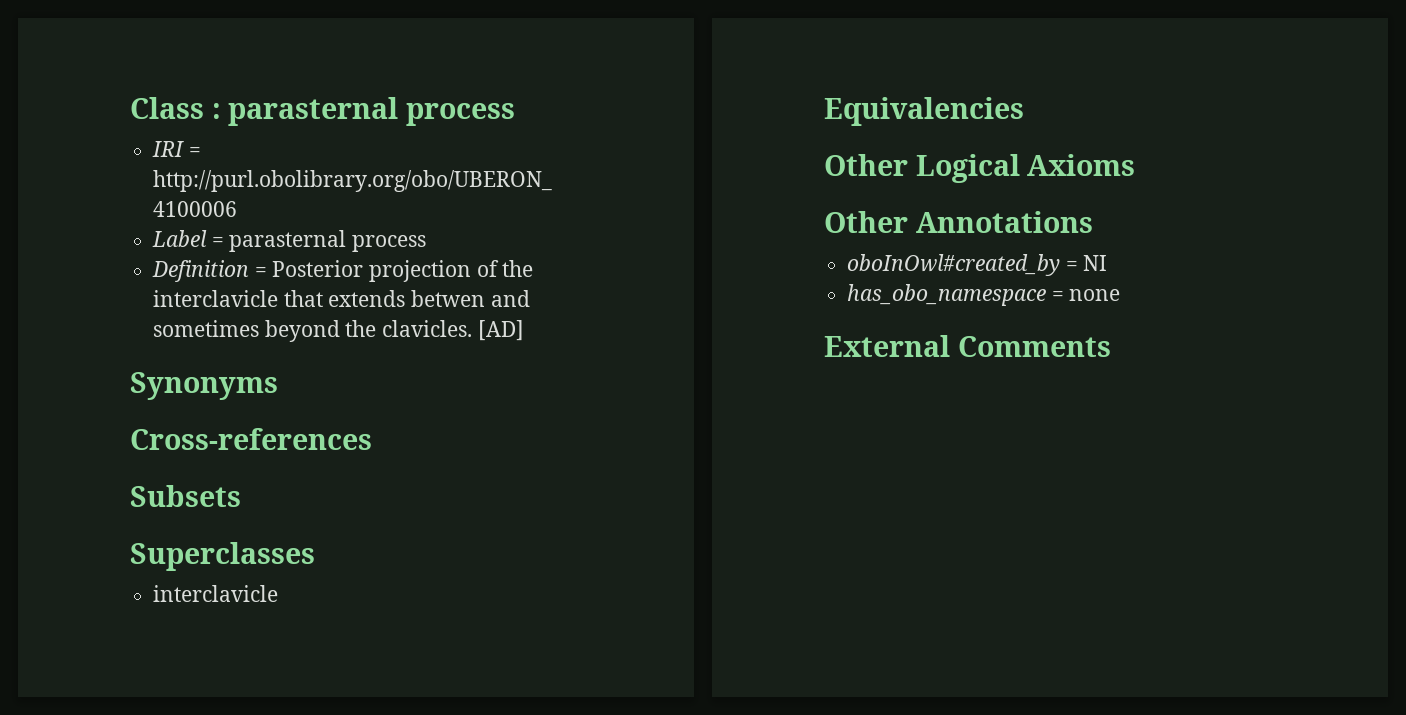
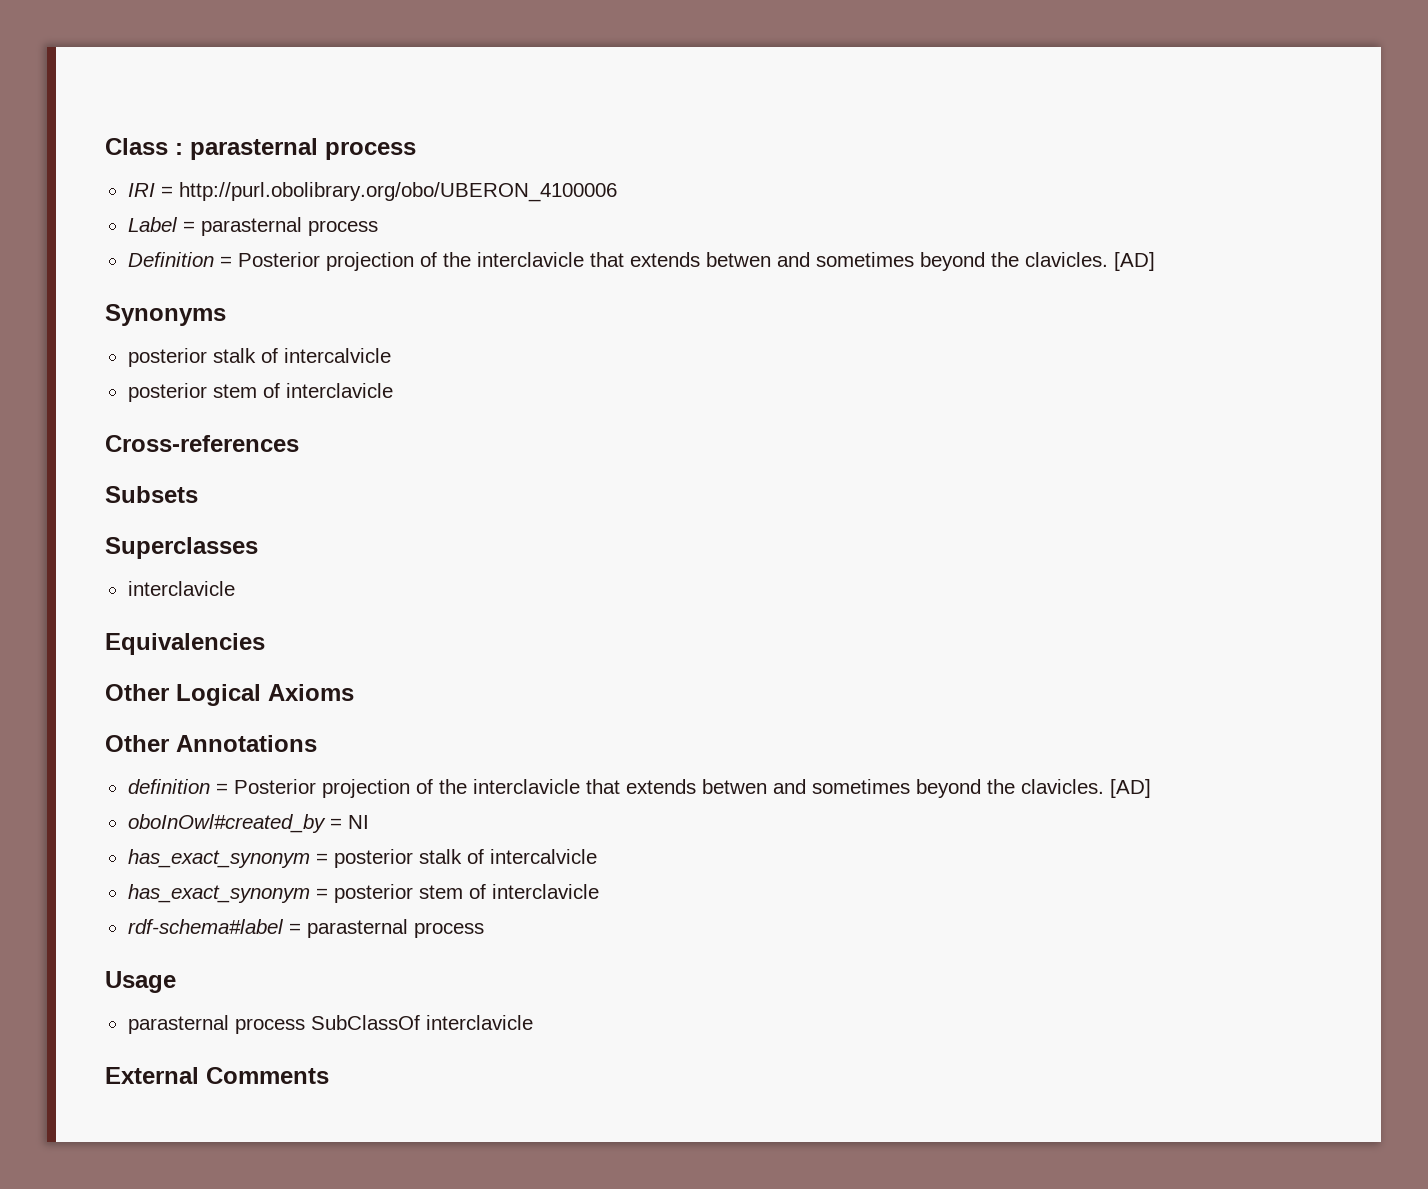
(278, 386) none -> [127,348,391,367] [127,383,393,402] // posterior stalk of intercalvicle // posterior stem of interclavicle
[847,254,1108,276] [847,284,1121,306] oboInOwl#created_by = NI // has_obo_namespace = none -> [127,779,1151,798] [127,814,369,833] [127,849,597,868] [127,884,599,903] [127,919,484,938] [105,971,176,993] [127,1015,533,1034] definition = Posterior projection of the interclavicle that extends betwen and sometimes beyond the clavicles. [AD] // oboInOwl#created_by = NI // has_exact_synonym = posterior stalk of intercalvicle // has_exact_synonym = posterior stem of interclavicle // rdf-schema#label = parasternal process // Usage // parasternal process SubClassOf interclavicle

